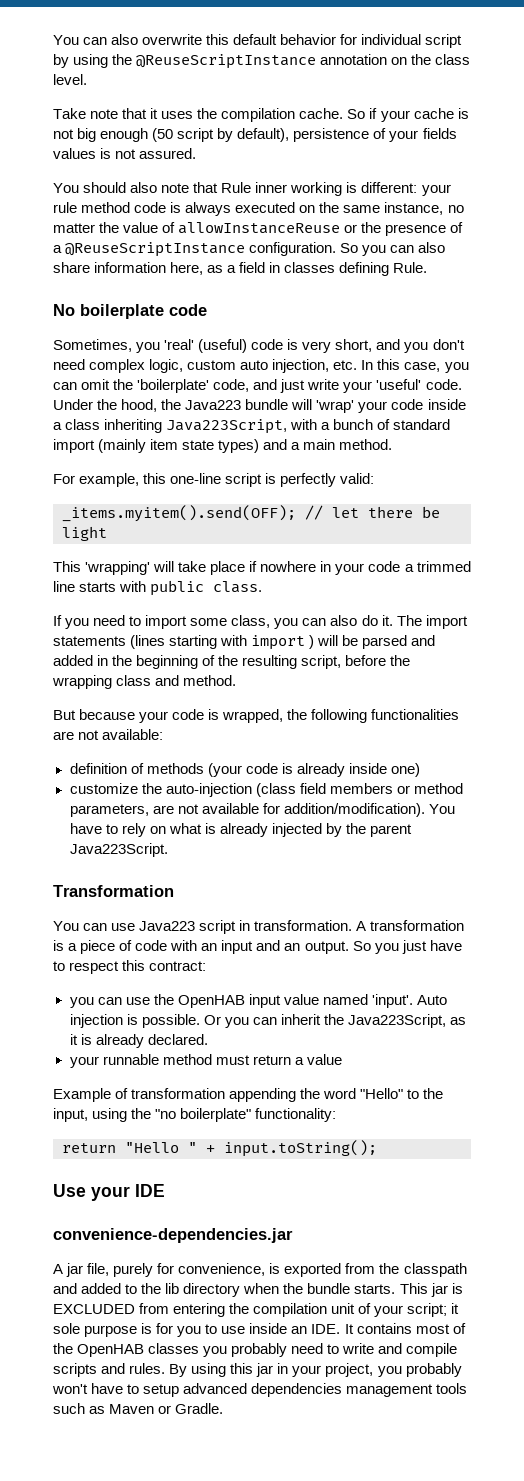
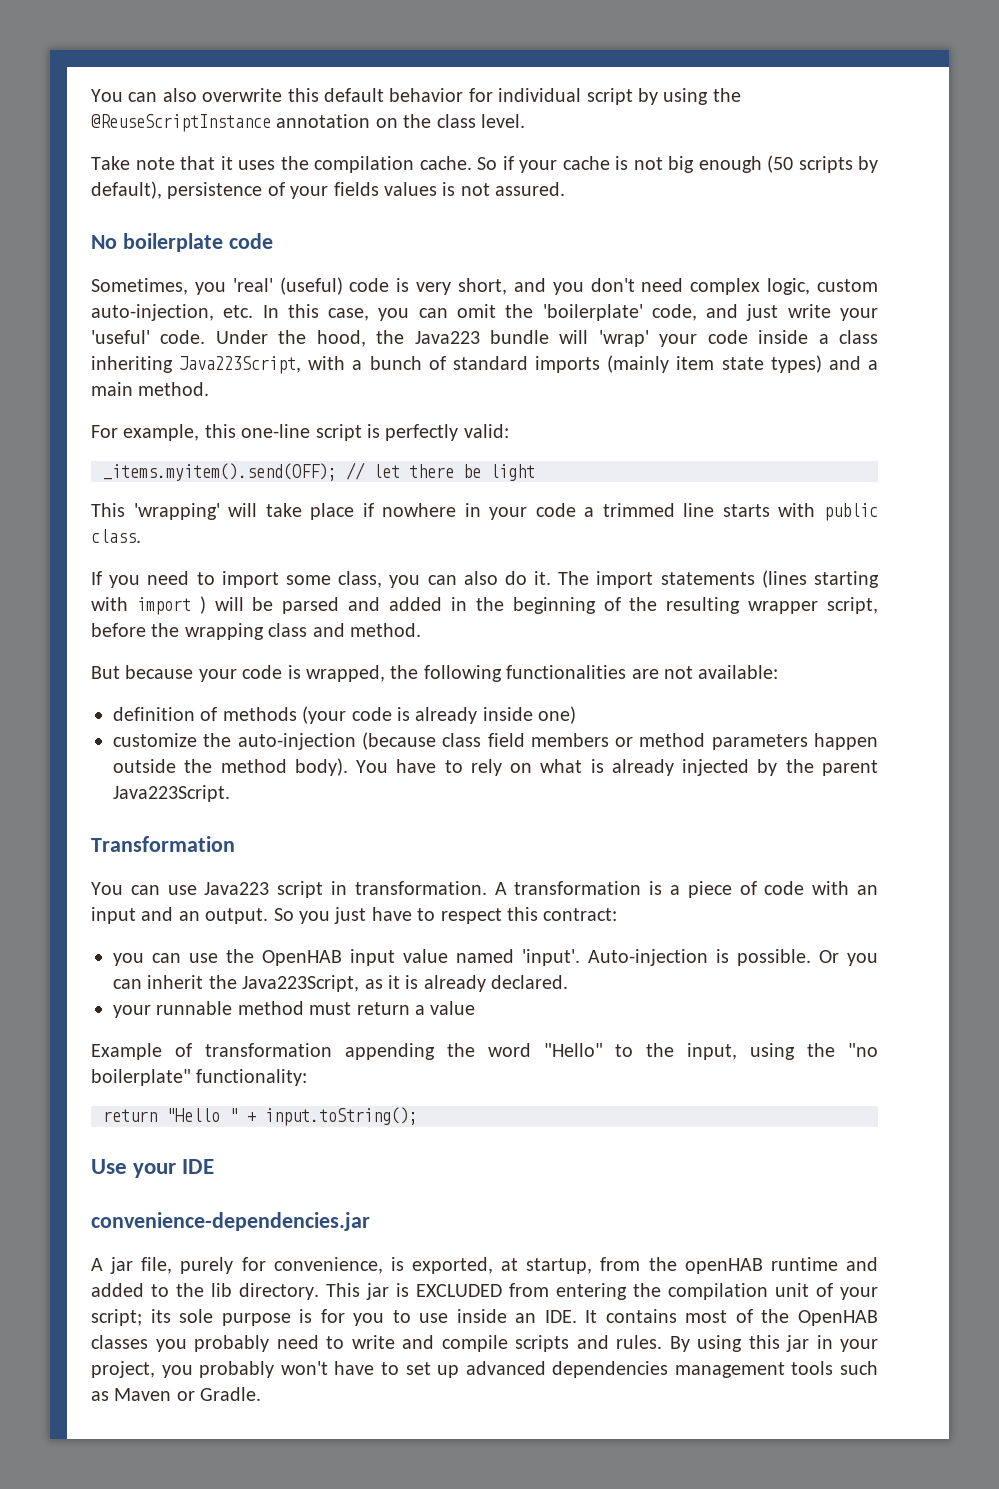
[177,128,215,142] script -> [798,156,853,173] scripts
[53,182,451,196] [53,202,464,216] [53,222,464,236] [53,242,446,257] [53,262,428,276] // You should also note that Rule inner working is different: your rule method code is always executed on the same instance, no matter the value of allowInstanceReuse or the presence of a @ReuseScriptInstance configuration. So you can also share information here, as a field in classes defining Rule. -> (566, 189) none
[240,359,330,373] auto injection, -> [91,304,214,321] auto-injection,
[53,439,95,453] import -> [535,356,601,373] imports
(298, 662) none -> [748,601,819,614] wrapper
[255,783,296,797] (class -> [361,732,482,750] (because class
[69,803,425,817] parameters, are not available for addition/modification). -> [711,733,878,750] [113,758,348,776] parameters happen outside the method body).
[416,995,447,1005] [69,1014,123,1028] Auto injection -> [588,949,708,966] Auto-injection
[284,1263,467,1277] exported from the classpath -> [412,1257,838,1274] exported, at startup, from the openHAB runtime
[183,1283,396,1297] directory when the bundle starts. -> [239,1283,319,1300] directory.
[451,1303,460,1314] it -> [150,1309,171,1323] its
[143,1384,180,1397] setup -> [405,1362,460,1378] set up

